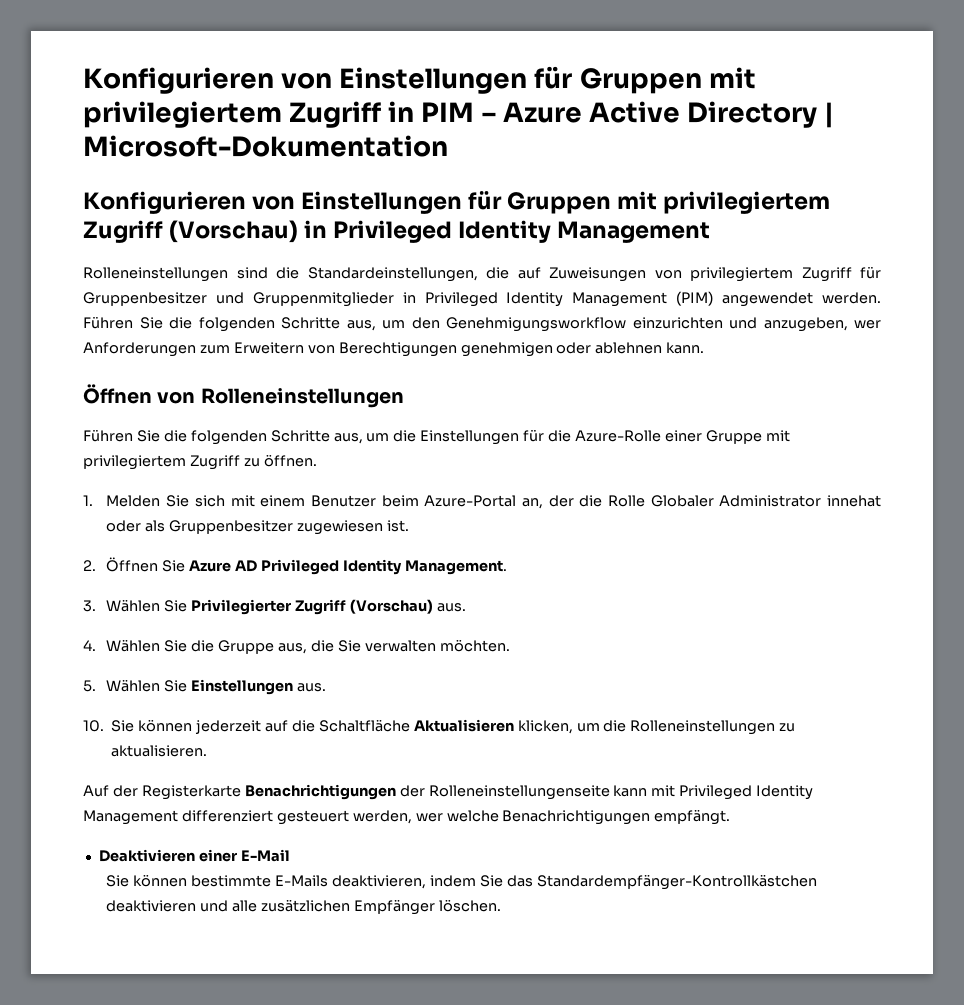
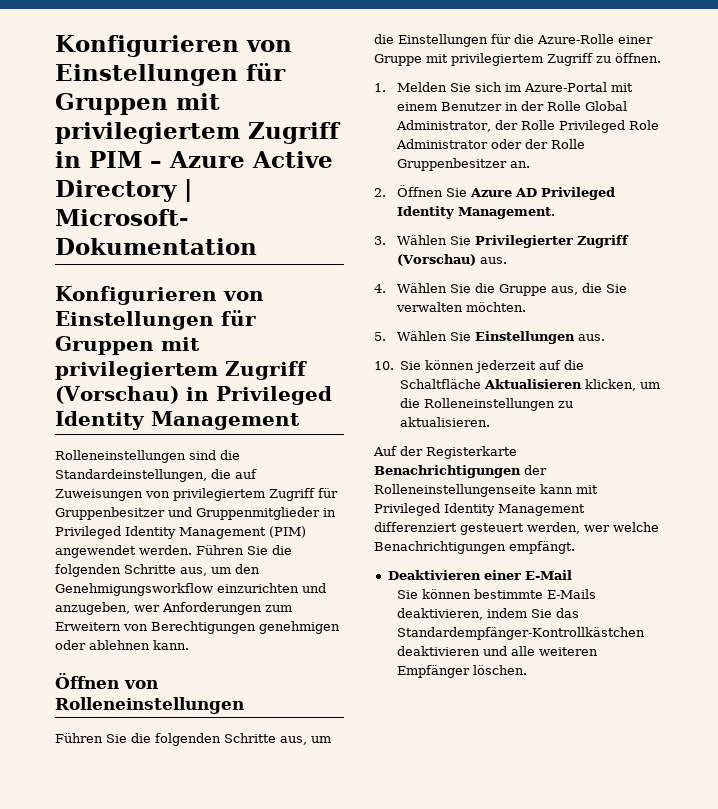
(225, 501) none -> [505,82,608,92] im Azure-Portal
[381,495,881,509] [106,520,410,535] beim Azure-Portal an, der die Rolle Globaler Administrator innehat oder als Gruppenbesitzer zugewiesen ist. -> [505,101,628,111] [396,120,660,133] [396,139,586,149] [397,158,531,171] in der Rolle Global Administrator, der Rolle Privileged Role Administrator oder der Rolle Gruppenbesitzer an.
[261,899,351,912] zusätzlichen -> [539,647,599,656] weiteren

